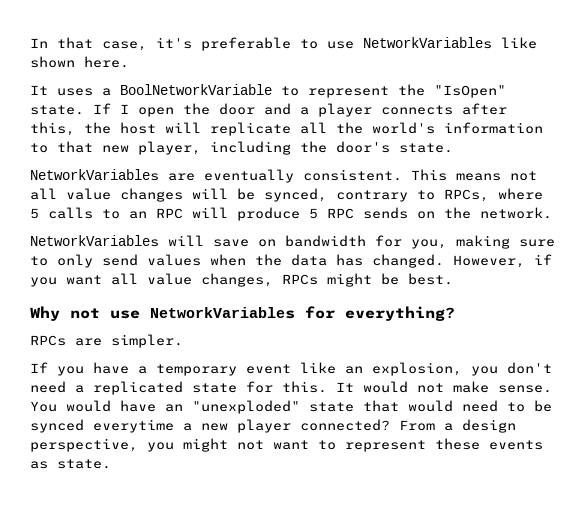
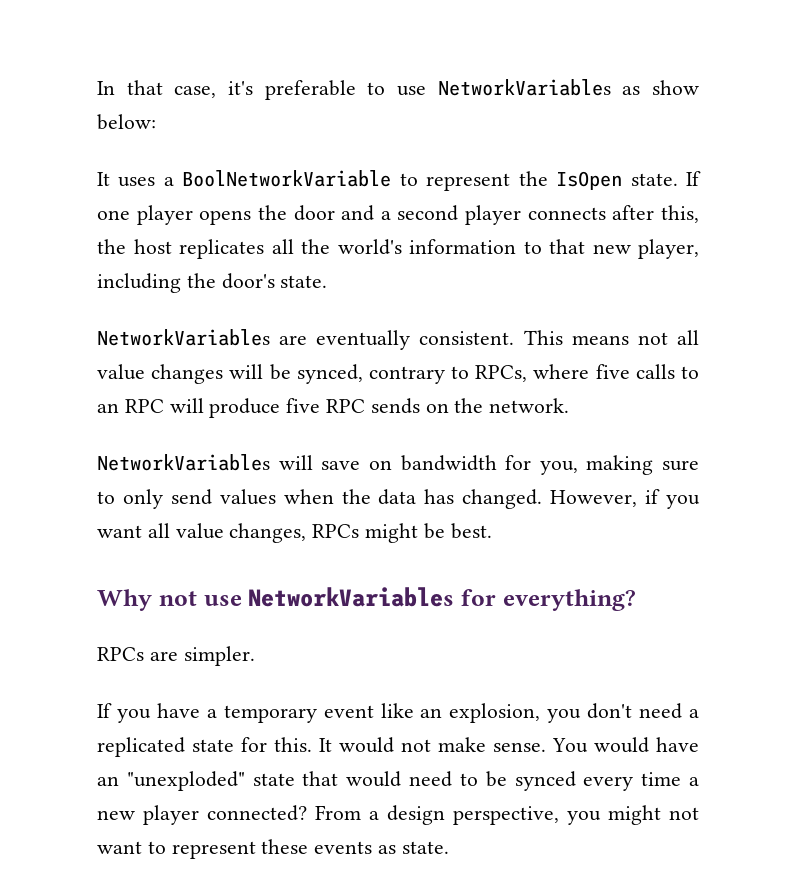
[501,37,537,49] [30,56,129,68] like shown here. -> [622,80,699,95] [97,114,156,130] as show below:
[434,85,506,98] "IsOpen" -> [556,171,623,190] IsOpen
[120,104,174,117] I open -> [97,205,252,225] one player opens
(309, 111) none -> [397,205,459,221] second
[165,122,291,136] will replicate -> [179,239,264,259] replicates
[30,208,39,219] 5 -> [595,364,630,379] five
[309,208,318,219] 5 -> [286,398,321,413] five
[93,419,174,433] everytime -> [583,772,682,791] every time

